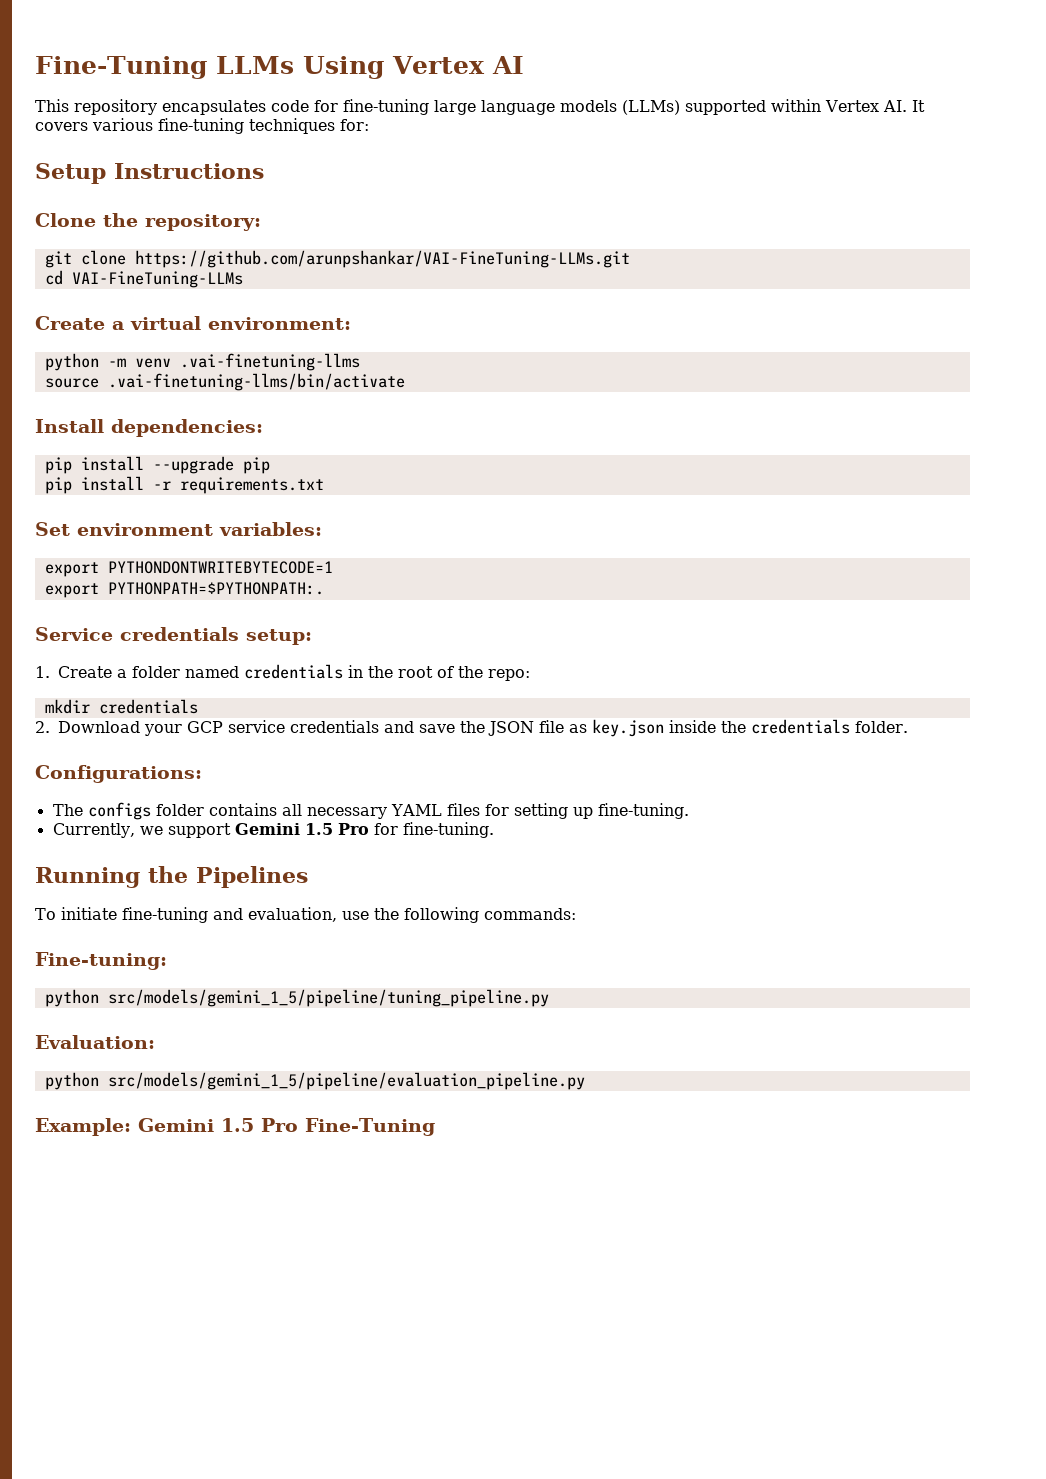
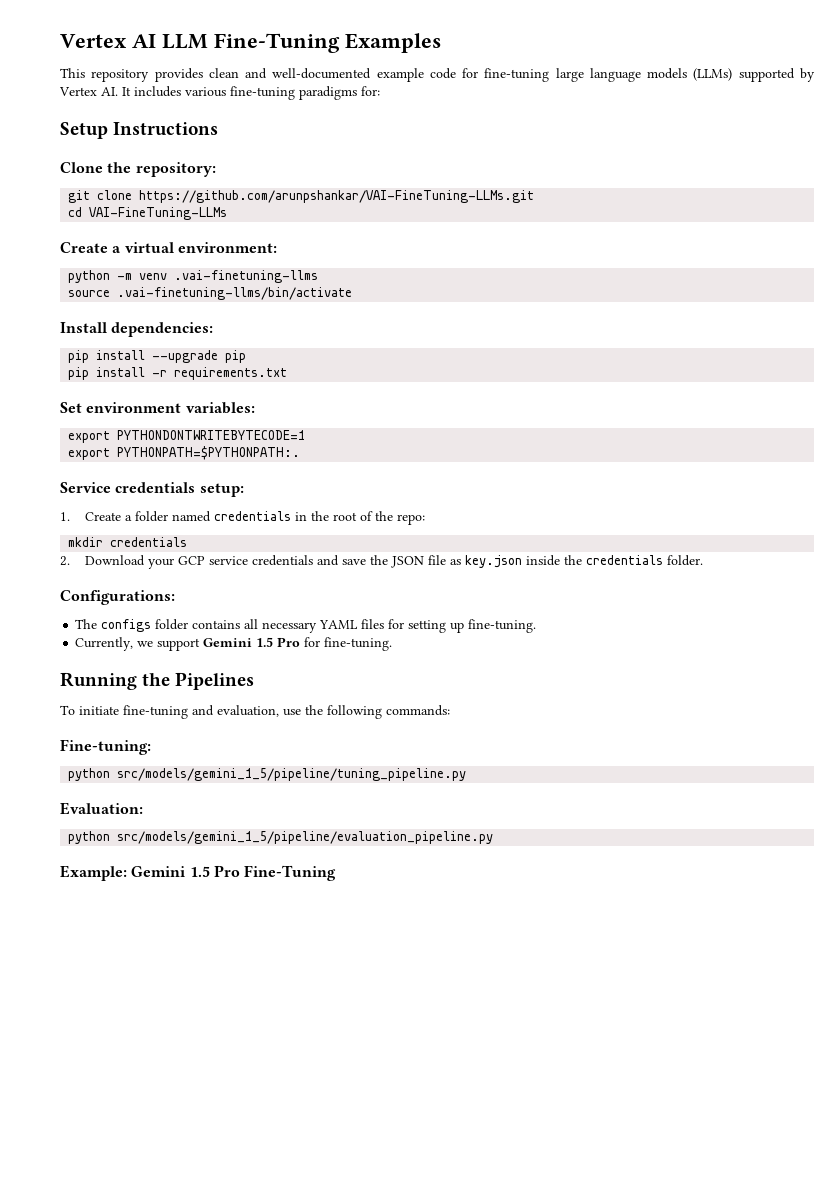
[35,56,384,79] Fine-Tuning LLMs Using -> (60, 41) none
(524, 65) none -> [162,33,441,53] LLM Fine-Tuning Examples
[162,100,266,115] encapsulates -> [154,68,424,82] provides clean and well-documented example
[771,99,821,112] within -> [799,68,815,82] by
[35,122,88,131] covers -> [134,86,181,97] includes
[249,118,335,134] techniques -> [299,86,357,100] paradigms

